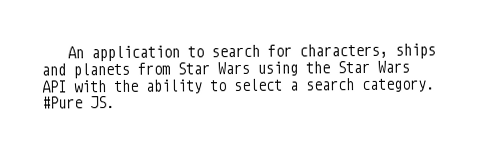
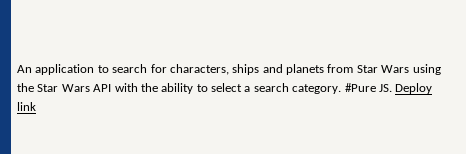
(115, 102) none -> [395,83,433,94] [17,102,36,111] Deploy link

